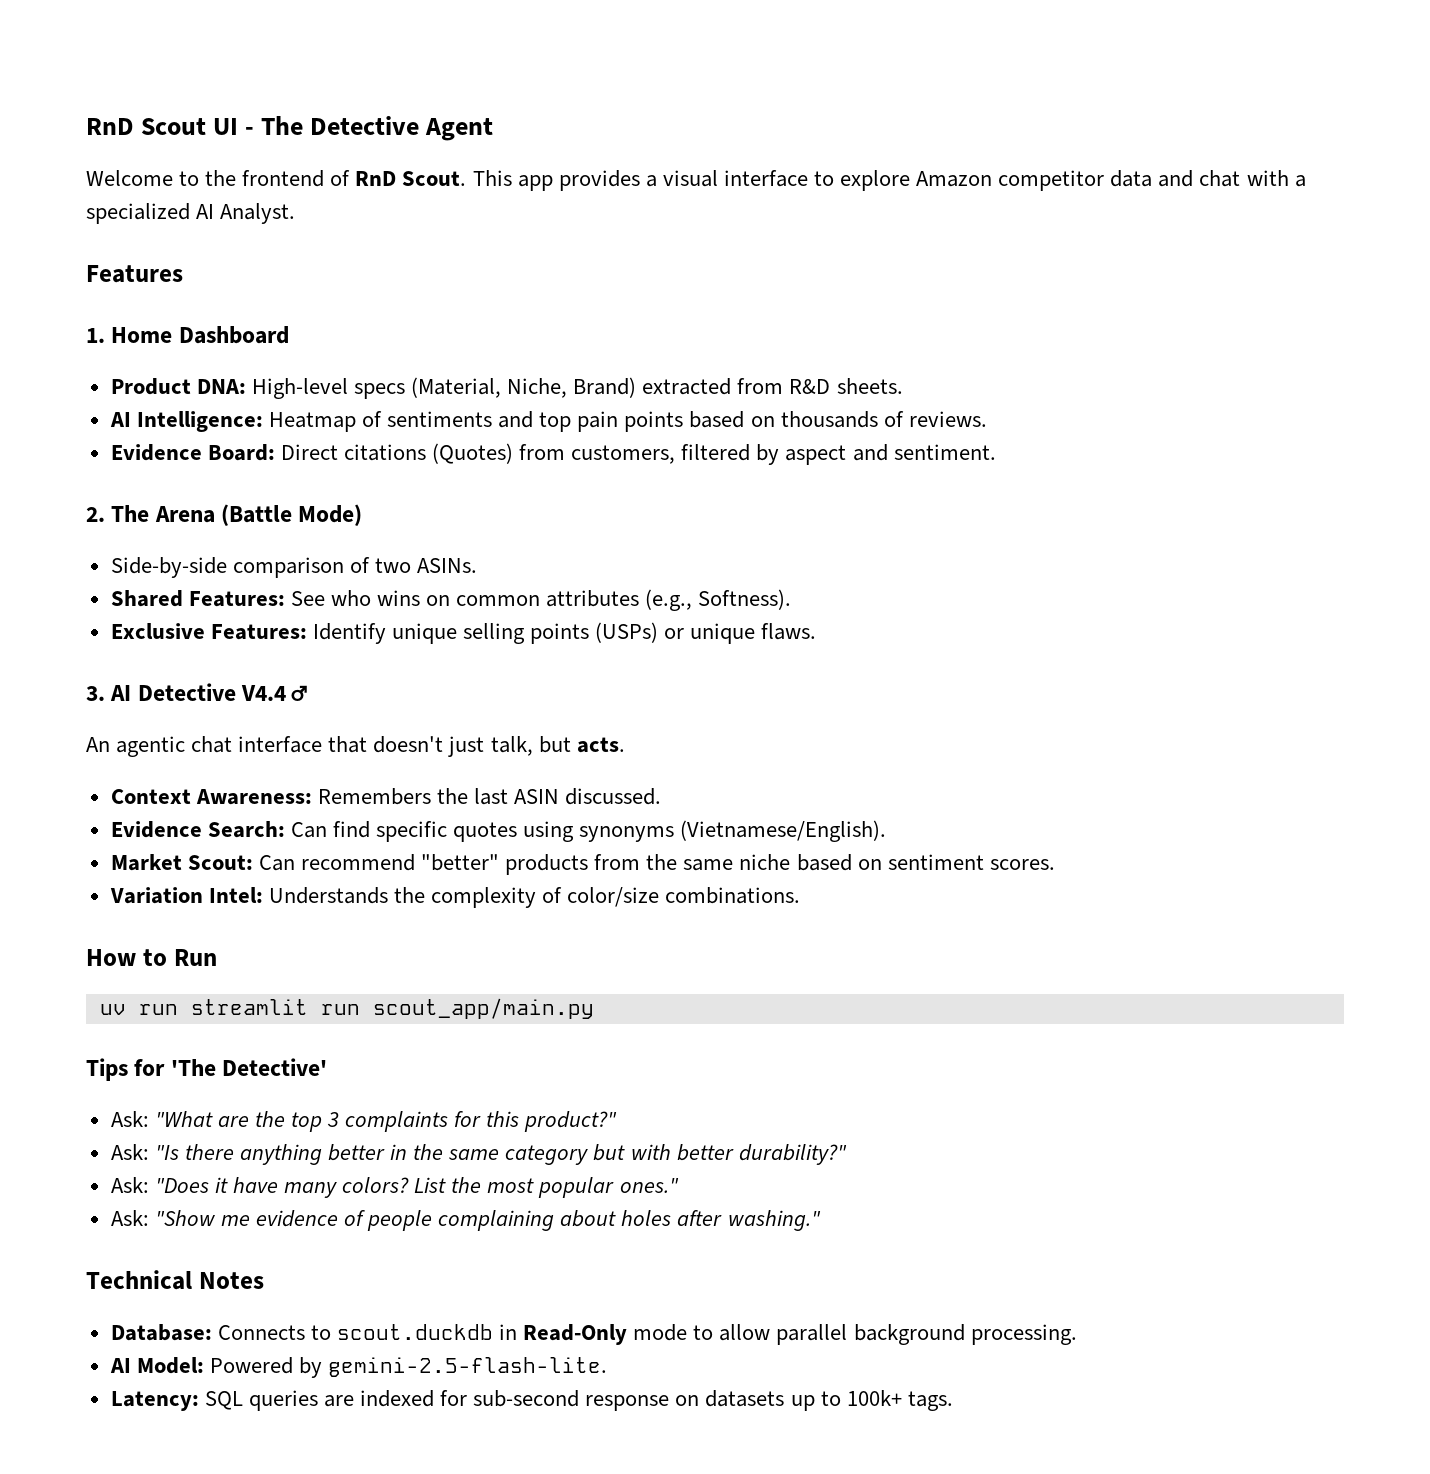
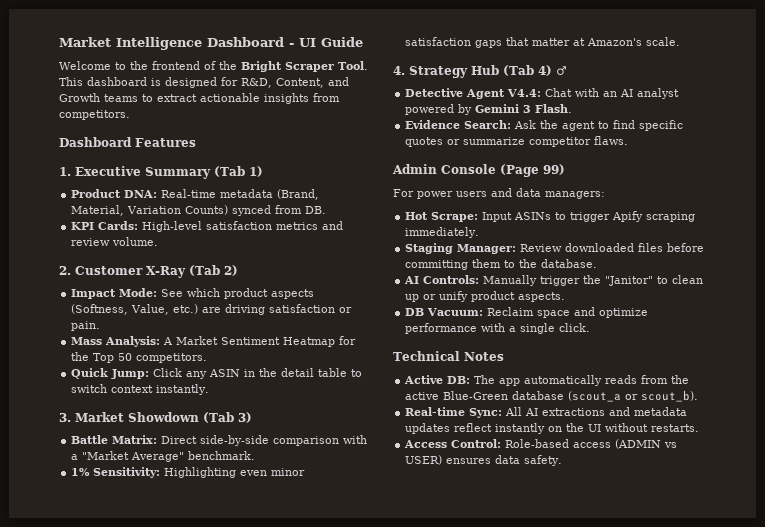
[86,116,494,141] RnD Scout UI - The Detective Agent -> [59,37,363,50] Market Intelligence Dashboard - UI Guide
[355,170,1306,191] [86,203,296,224] [86,265,183,283] [86,326,289,344] [110,377,903,399] [109,411,987,432] [110,443,996,465] [86,504,363,526] [110,557,478,578] [110,589,792,611] [110,622,817,644] [86,683,308,701] [86,736,625,757] [110,788,662,805] [110,820,887,842] [110,854,1055,875] [109,887,801,908] [86,949,217,966] [99,998,594,1019] [86,1058,328,1081] [110,1111,618,1132] [110,1144,847,1165] [110,1177,679,1198] [110,1210,821,1231] [86,1270,264,1290] [110,1324,1077,1345] [109,1357,608,1378] [110,1390,953,1411] RnD Scout. This app provides a visual interface to explore Amazon competitor data and chat with a specialized AI Analyst. // Features // 1. Home Dashboard // Product DNA: High-level specs (Material, Niche, Brand) extracted from R&D sheets. // AI Intelligence: Heatmap of sentiments and top pain points based on thousands of reviews. // Evidence Board: Direct citations (Quotes) from customers, filtered by aspect and sentiment. // 2. The Arena (Battle Mode) // Side-by-side comparison of two ASINs. // Shared Features: See who wins on common attributes (e.g., Softness). // Exclusive Features: Identify unique selling points (USPs) or unique flaws. // 3. AI Detective V4.4 ♂ // An agentic chat interface that doesn't just talk, but acts. // Context Awareness: Remembers the last ASIN discussed. // Evidence Search: Can find specific quotes using synonyms (Vietnamese/English). // Market Scout: Can recommend "better" products from the same niche based on sentiment scores. // Variation Intel: Understands the complexity of color/size combinations. // How to Run // uv run streamlit run scout_app/main.py // Tips for 'The Detective' // Ask: "What are the top 3 complaints for this product?" // Ask: "Is there anything better in the same category but with better durability?" // Ask: "Does it have many colors? List the most popular ones." // Ask: "Show me evidence of people complaining about holes after washing." // Technical Notes // Database: Connects to scout.duckdb in Read-Only mode to allow parallel background processing. // AI Model: Powered by gemini-2.5-flash-lite. // Latency: SQL queries are indexed for sub-second response on datasets up to 100k+ tags. -> [219,61,368,72] [59,77,349,88] [59,93,340,104] [59,110,130,120] [59,137,196,147] [59,166,263,179] [71,189,320,200] [71,205,327,216] [71,221,344,232] [71,237,159,246] [59,265,238,278] [71,288,315,299] [71,304,353,315] [71,321,101,331] [71,336,357,347] [71,352,208,363] [71,368,363,379] [71,384,210,395] [59,412,252,423] [71,435,368,446] [71,451,256,462] [71,467,306,478] [405,37,681,48] [393,65,567,78] [405,88,680,99] [405,104,573,115] [405,120,684,131] [405,136,629,147] [392,164,565,177] [393,188,605,199] [405,211,696,222] [405,227,480,238] [405,243,705,254] [405,259,598,270] [404,275,704,286] [405,291,566,302] [405,307,649,318] [405,323,591,334] [393,351,504,361] [404,375,690,386] [405,390,699,402] [405,407,688,418] [405,423,700,434] [404,439,678,449] [405,455,563,466] the Bright Scraper Tool. This dashboard is designed for R&D, Content, and Growth teams to extract actionable insights from competitors. // Dashboard Features // 1. Executive Summary (Tab 1) // Product DNA: Real-time metadata (Brand, Material, Variation Counts) synced from DB. // KPI Cards: High-level satisfaction metrics and review volume. // 2. Customer X-Ray (Tab 2) // Impact Mode: See which product aspects (Softness, Value, etc.) are driving satisfaction or pain. // Mass Analysis: A Market Sentiment Heatmap for the Top 50 competitors. // Quick Jump: Click any ASIN in the detail table to switch context instantly. // 3. Market Showdown (Tab 3) // Battle Matrix: Direct side-by-side comparison with a "Market Average" benchmark. // 1% Sensitivity: Highlighting even minor satisfaction gaps that matter at Amazon's scale. // 4. Strategy Hub (Tab 4) ♂ // Detective Agent V4.4: Chat with an AI analyst powered by Gemini 3 Flash. // Evidence Search: Ask the agent to find specific quotes or summarize competitor flaws. // Admin Console (Page 99) // For power users and data managers: // Hot Scrape: Input ASINs to trigger Apify scraping immediately. // Staging Manager: Review downloaded files before committing them to the database. // AI Controls: Manually trigger the "Janitor" to clean up or unify product aspects. // DB Vacuum: Reclaim space and optimize performance with a single click. // Technical Notes // Active DB: The app automatically reads from the active Blue-Green database (scout_a or scout_b). // Real-time Sync: All AI extractions and metadata updates reflect instantly on the UI without restarts. // Access Control: Role-based access (ADMIN vs USER) ensures data safety.

